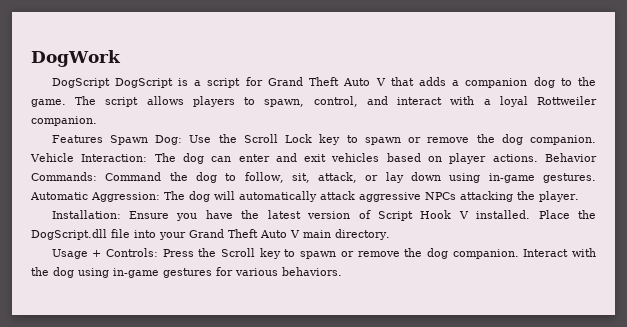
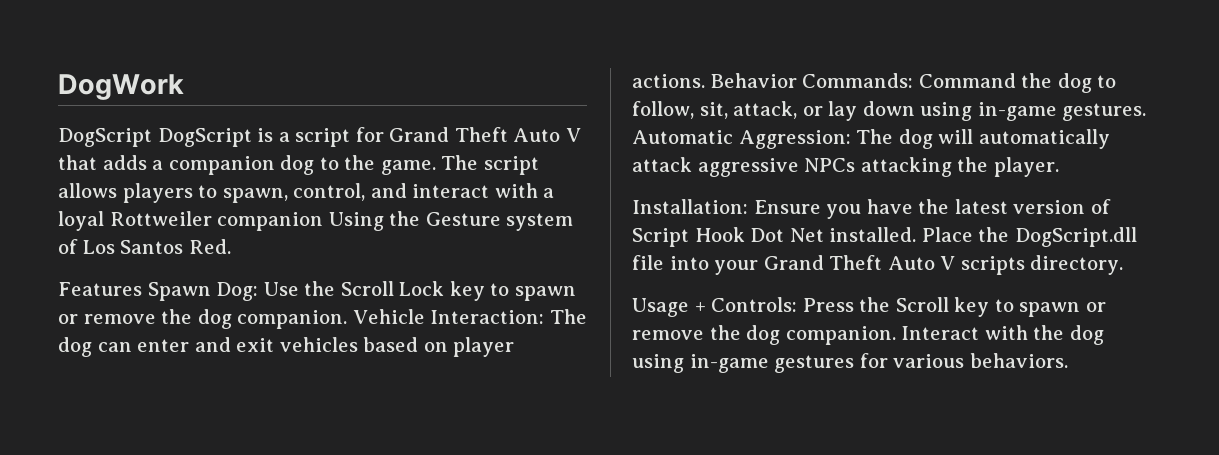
[31,116,97,126] companion. -> [217,211,574,231] [58,239,231,254] companion Using the Gesture system of Los Santos Red.
[458,211,469,219] V -> [750,228,824,242] Dot Net
[303,230,331,238] main -> [960,256,1025,275] scripts

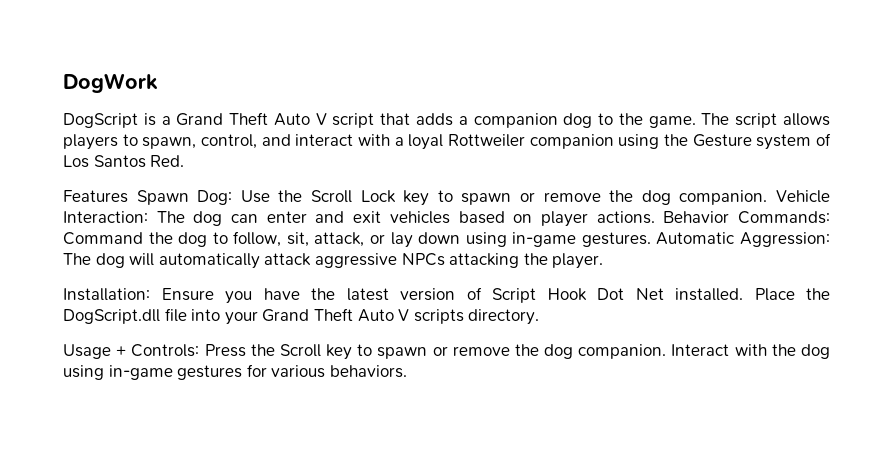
[157,128,252,147] DogScript -> (138, 120) none
[295,127,581,147] script for Grand Theft Auto V -> [176,112,375,128] Grand Theft Auto V script
[328,212,384,231] Using -> [618,134,660,149] using

